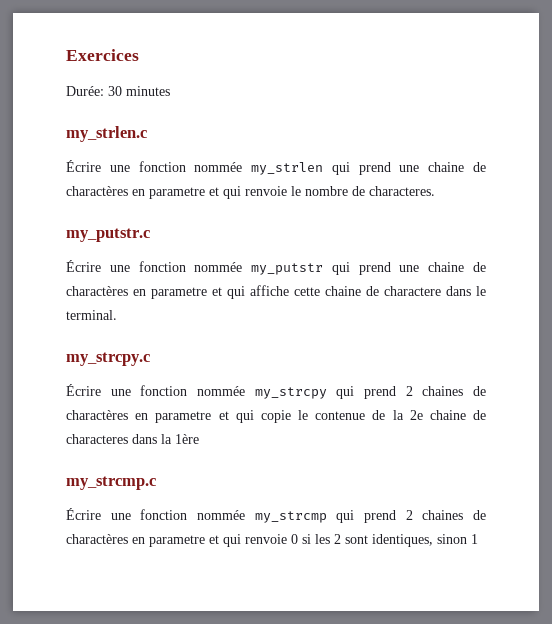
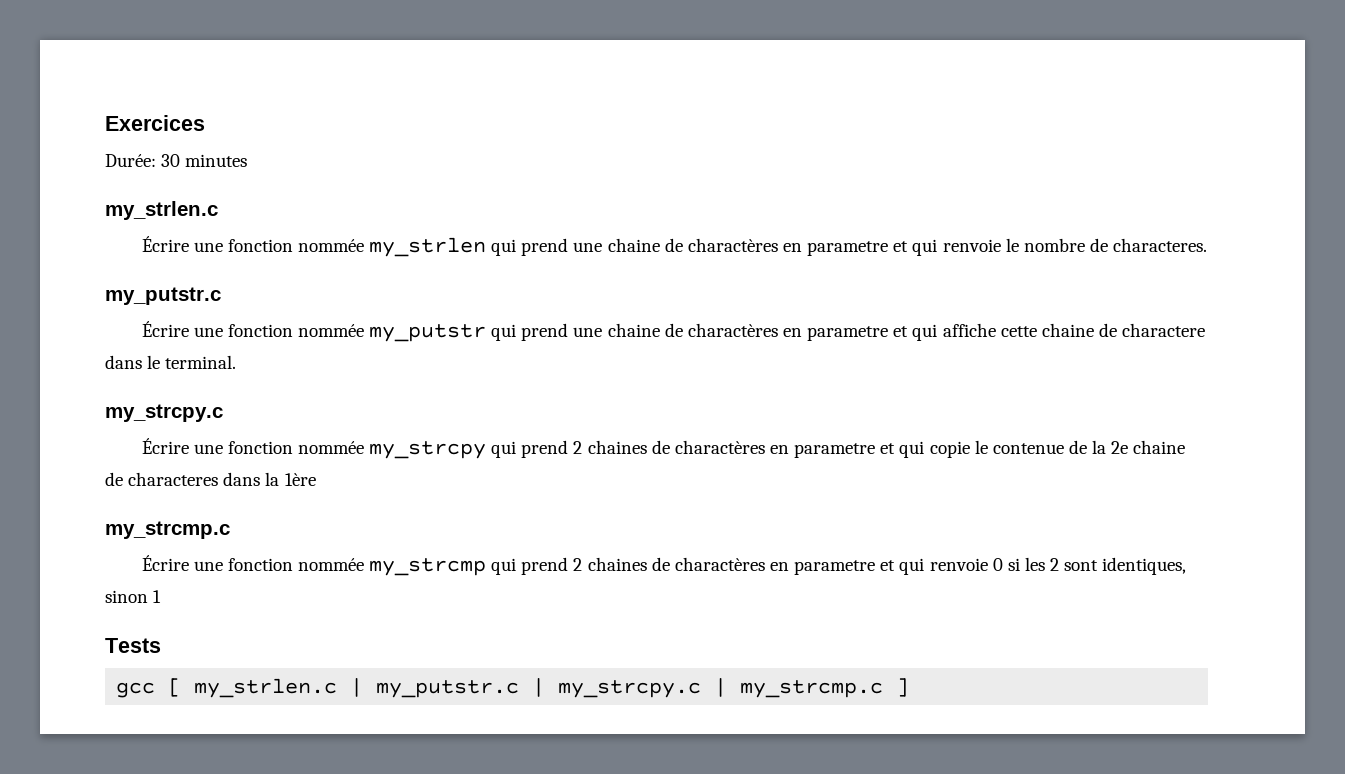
(478, 539) none -> [105,638,161,653] [116,678,910,698] // Tests // gcc [ my_strlen.c | my_putstr.c | my_strcpy.c | my_strcmp.c ]

